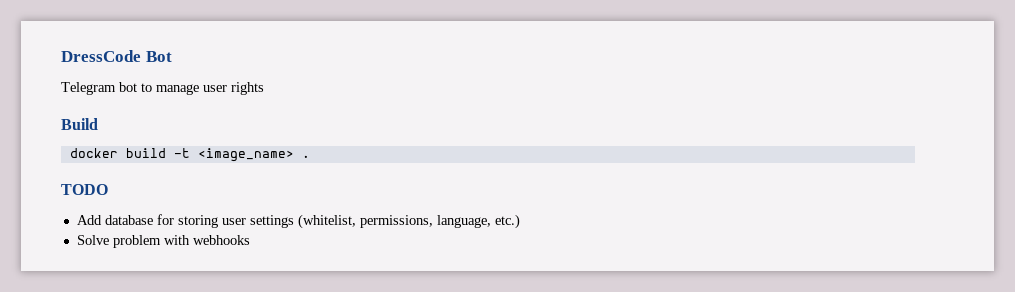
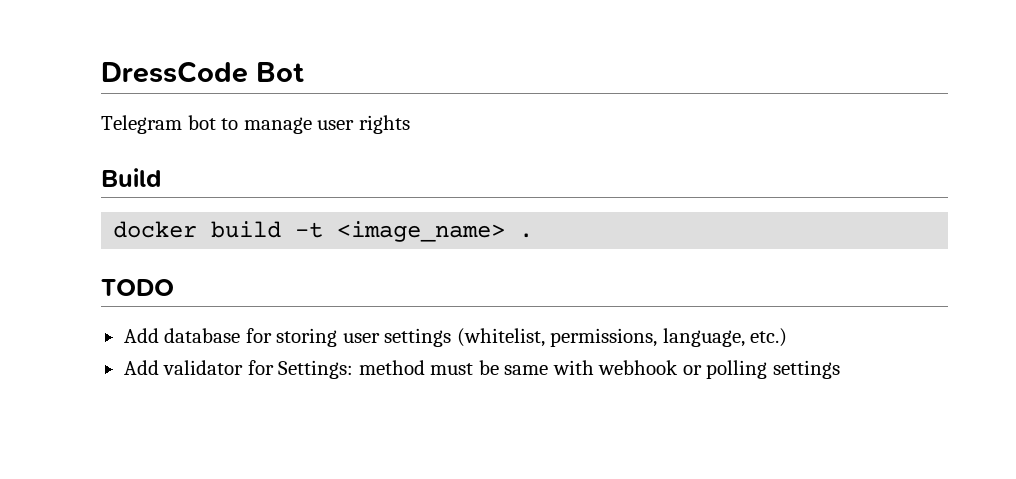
[76,235,250,248] Solve problem with webhooks -> [123,360,840,379] Add validator for Settings: method must be same with webhook or polling settings

